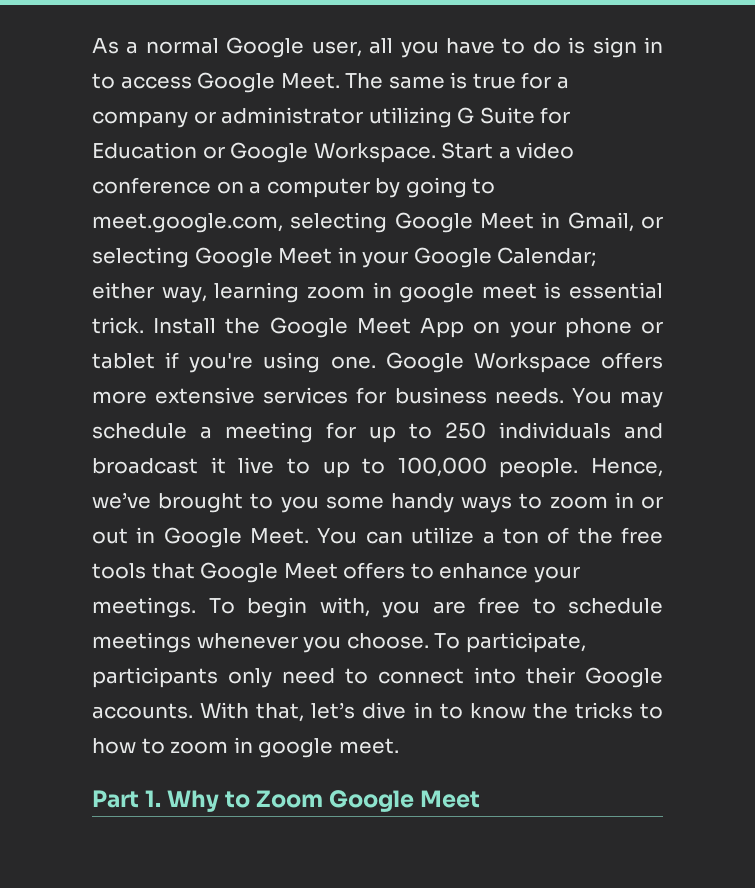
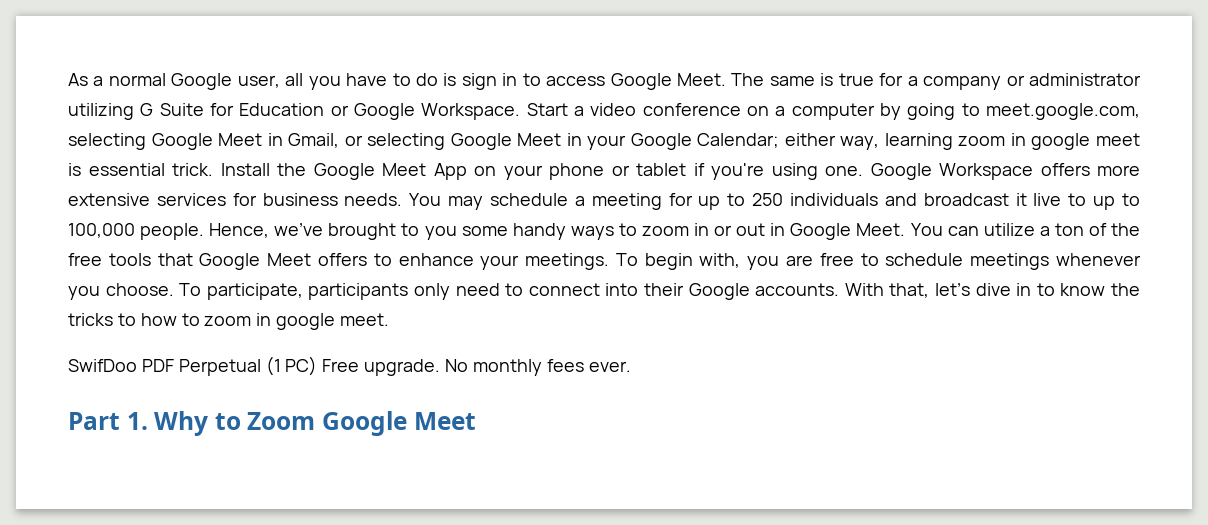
(399, 746) none -> [68,356,631,376] // SwifDoo PDF Perpetual (1 PC) Free upgrade. No monthly fees ever.

